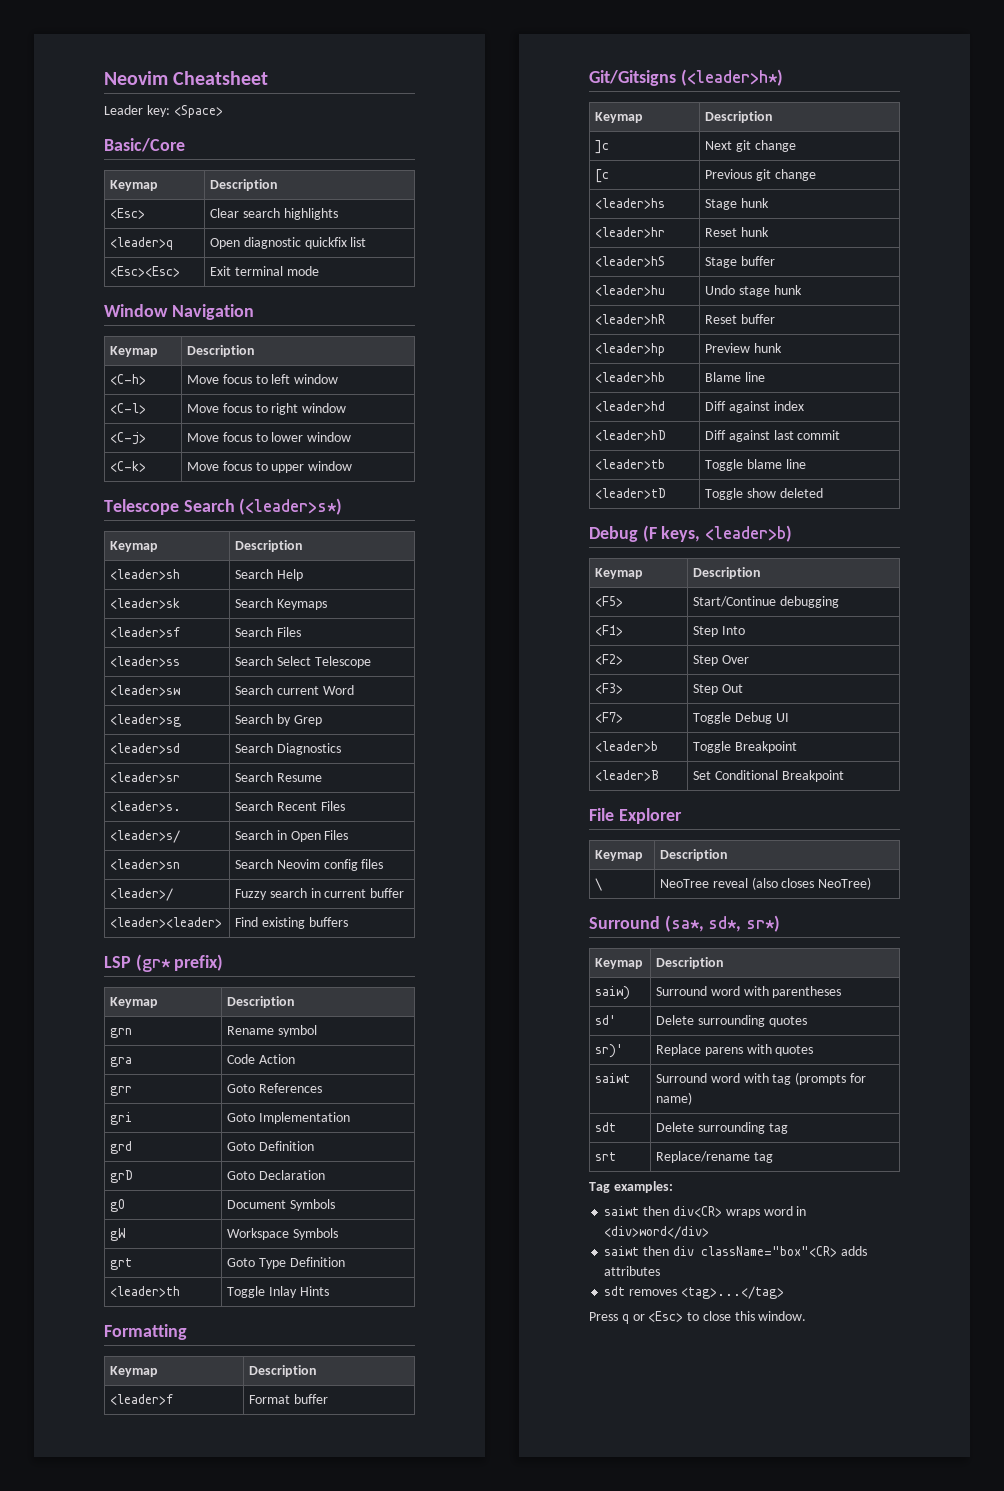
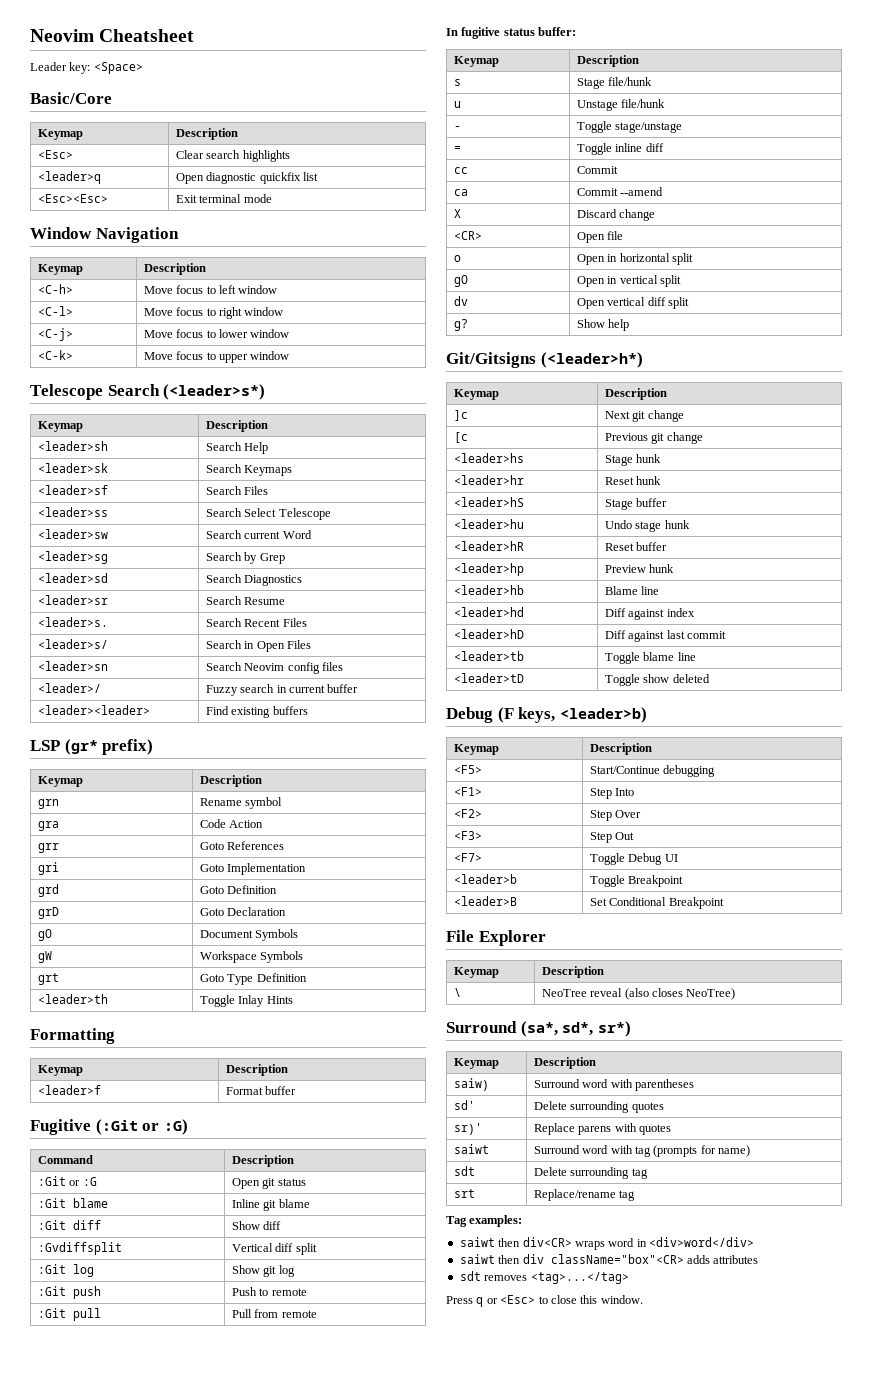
(328, 1399) none -> [30,1119,188,1135] [37,1155,93,1164] [231,1155,294,1167] [37,1176,97,1186] [231,1178,306,1189] [37,1198,108,1208] [231,1199,310,1211] [37,1220,101,1230] [231,1221,282,1230] [37,1242,122,1255] [231,1243,317,1255] [37,1264,94,1277] [231,1265,295,1277] [37,1286,101,1299] [231,1287,307,1296] [37,1308,101,1321] [231,1309,317,1318] [446,27,577,39] [453,56,499,67] [576,55,639,67] [453,79,461,86] [576,77,653,89] [453,101,461,108] [576,99,666,111] [453,126,461,130] [576,121,683,133] [453,146,461,152] [576,143,664,155] [453,167,468,174] [576,166,618,174] [453,189,468,196] [576,187,664,196] [453,209,461,218] [576,209,656,221] [453,231,482,240] [576,231,624,243] [453,255,461,262] [576,253,693,265] [453,275,468,287] [576,275,681,287] [453,296,468,306] [576,297,689,309] [453,319,468,331] [576,319,630,331] // Fugitive (:Git or :G) // Command | Description // :Git or :G | Open git status // :Git blame | Inline git blame // :Git diff | Show diff // :Gvdiffsplit | Vertical diff split // :Git log | Show git log // :Git push | Push to remote // :Git pull | Pull from remote // In fugitive status buffer: // Keymap | Description // s | Stage file/hunk // u | Unstage file/hunk // - | Toggle stage/unstage // = | Toggle inline diff // cc | Commit // ca | Commit --amend // X | Discard change // <CR> | Open file // o | Open in horizontal split // gO | Open in vertical split // dv | Open vertical diff split // g? | Show help

